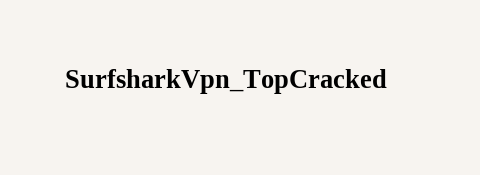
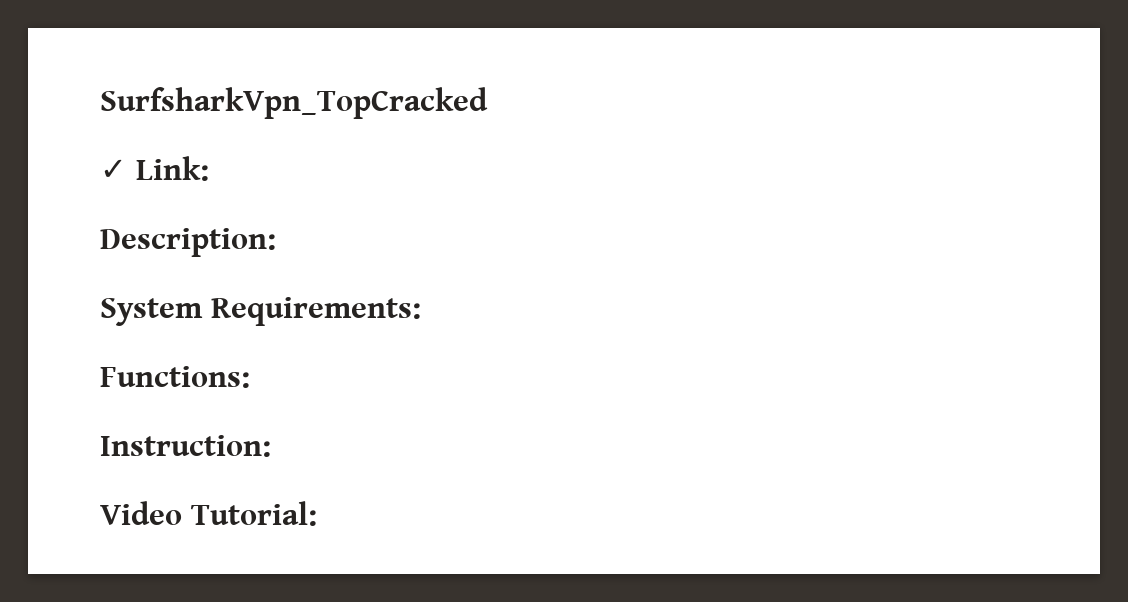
(387, 81) none -> [100,156,209,181] [100,228,276,257] [100,297,421,326] [100,366,250,388] [100,435,271,457] [100,501,317,526] // ✓ Link: // Description: // System Requirements: // Functions: // Instruction: // Video Tutorial:

